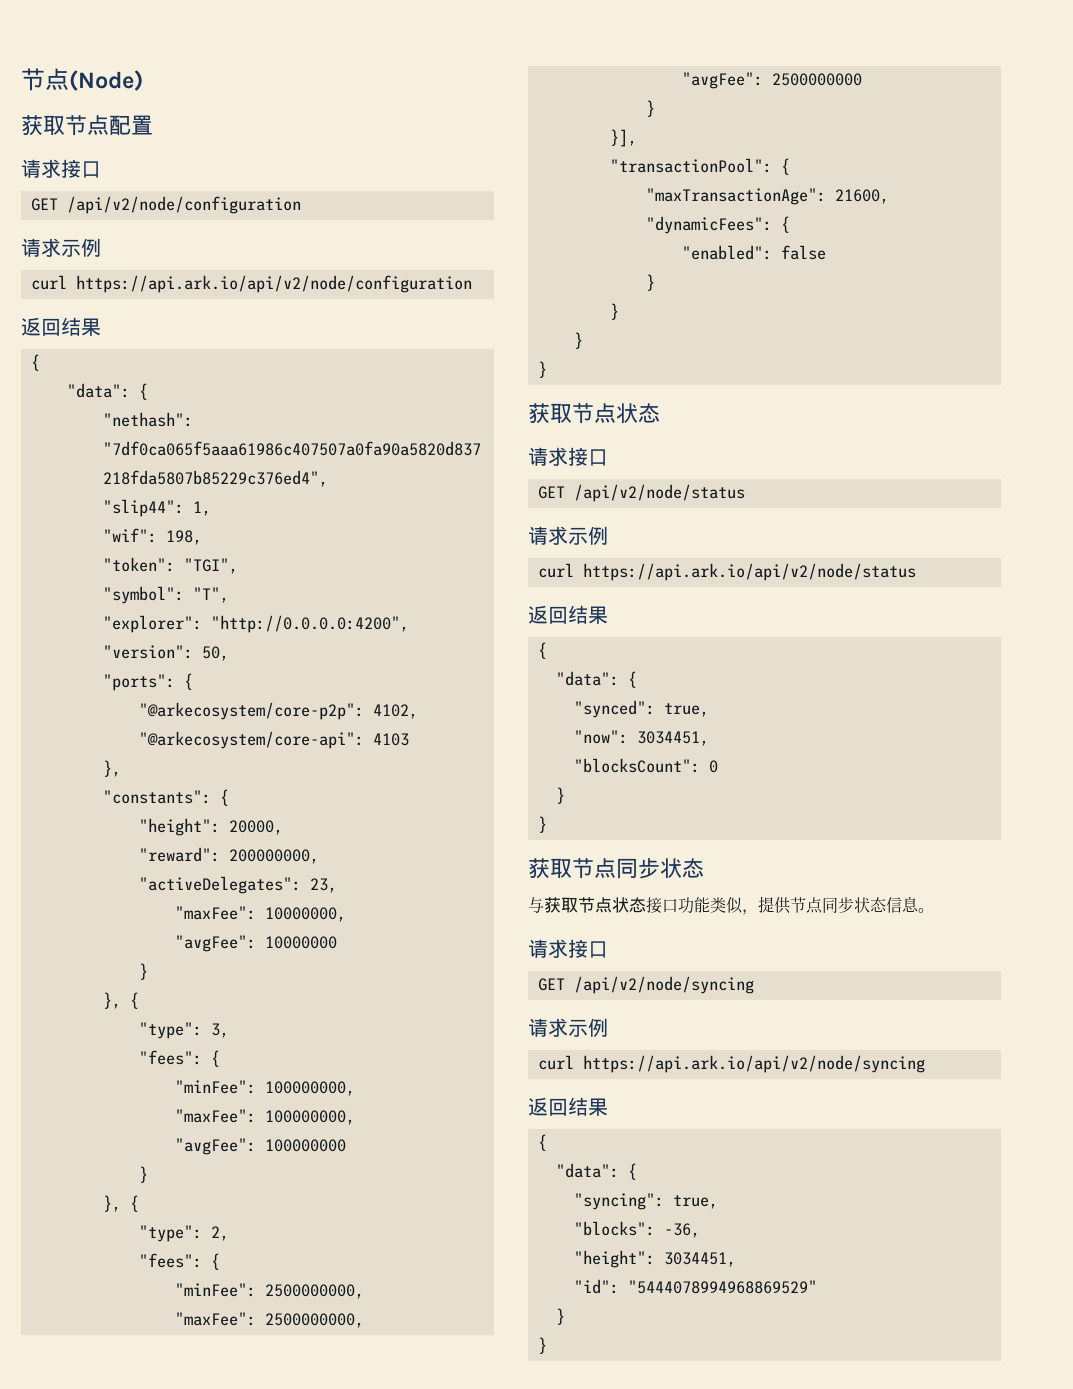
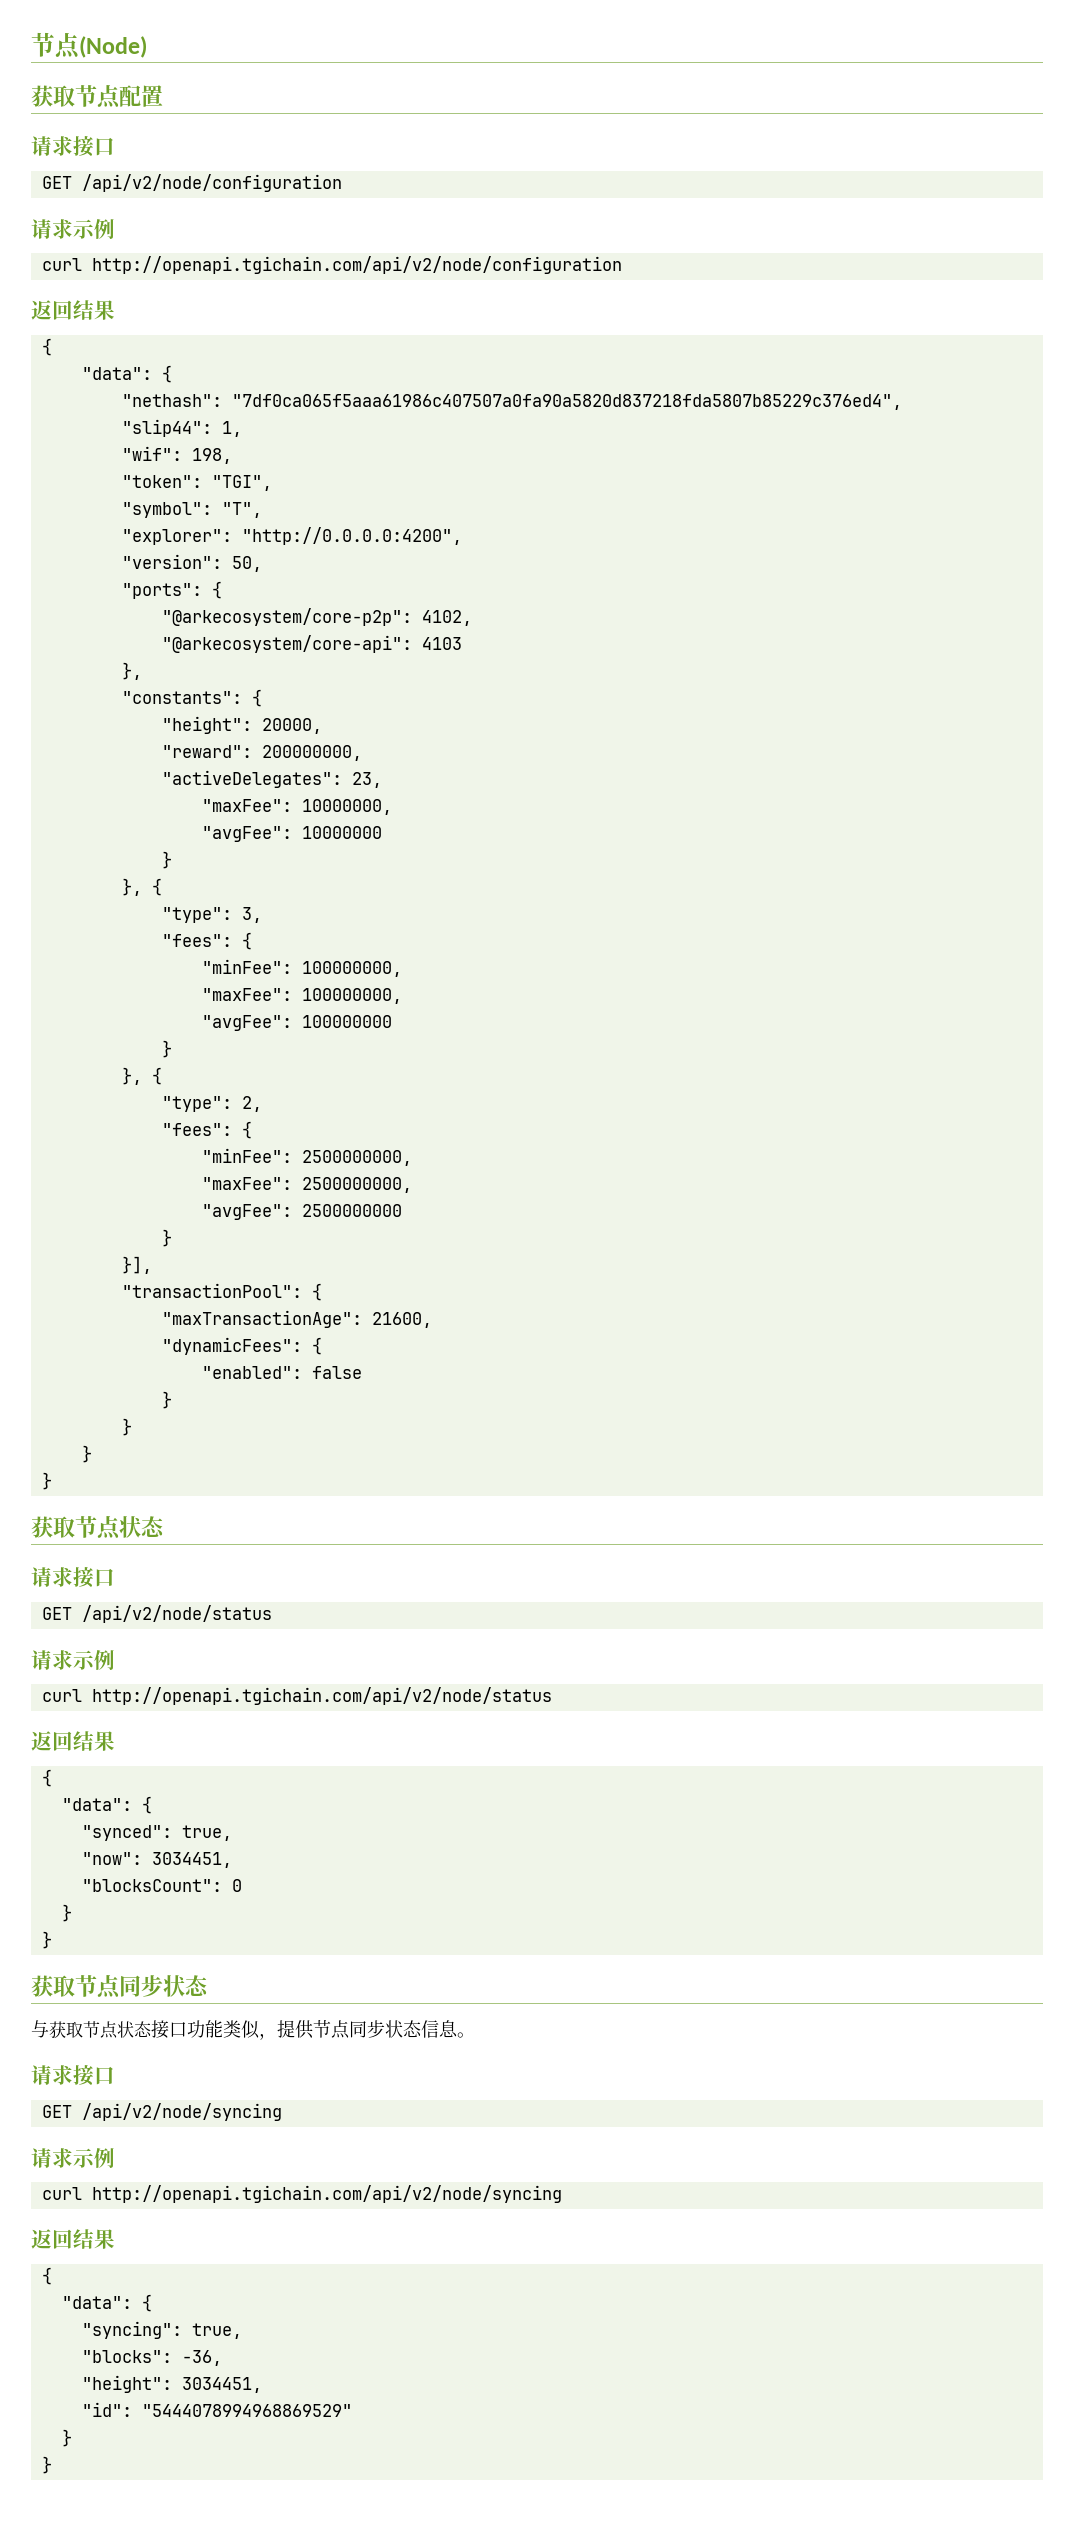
[75,275,472,293] https://api.ark.io/api/v2/node/configuration -> [91,256,622,274] http://openapi.tgichain.com/api/v2/node/configuration
[582,563,916,581] https://api.ark.io/api/v2/node/status -> [91,1687,552,1705] http://openapi.tgichain.com/api/v2/node/status
[582,1055,925,1073] https://api.ark.io/api/v2/node/syncing -> [91,2185,562,2203] http://openapi.tgichain.com/api/v2/node/syncing

